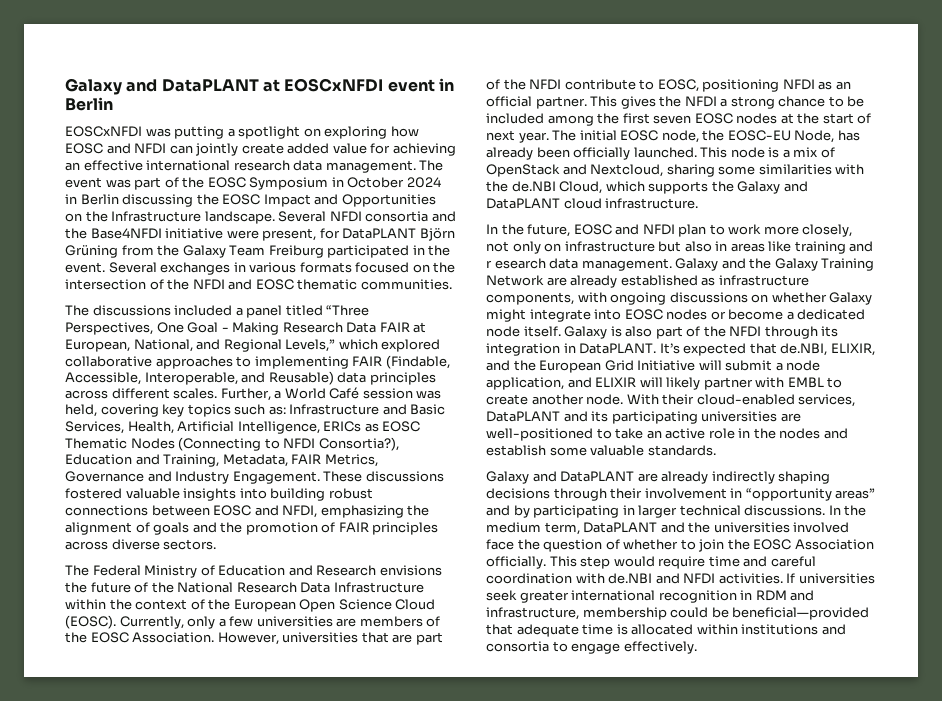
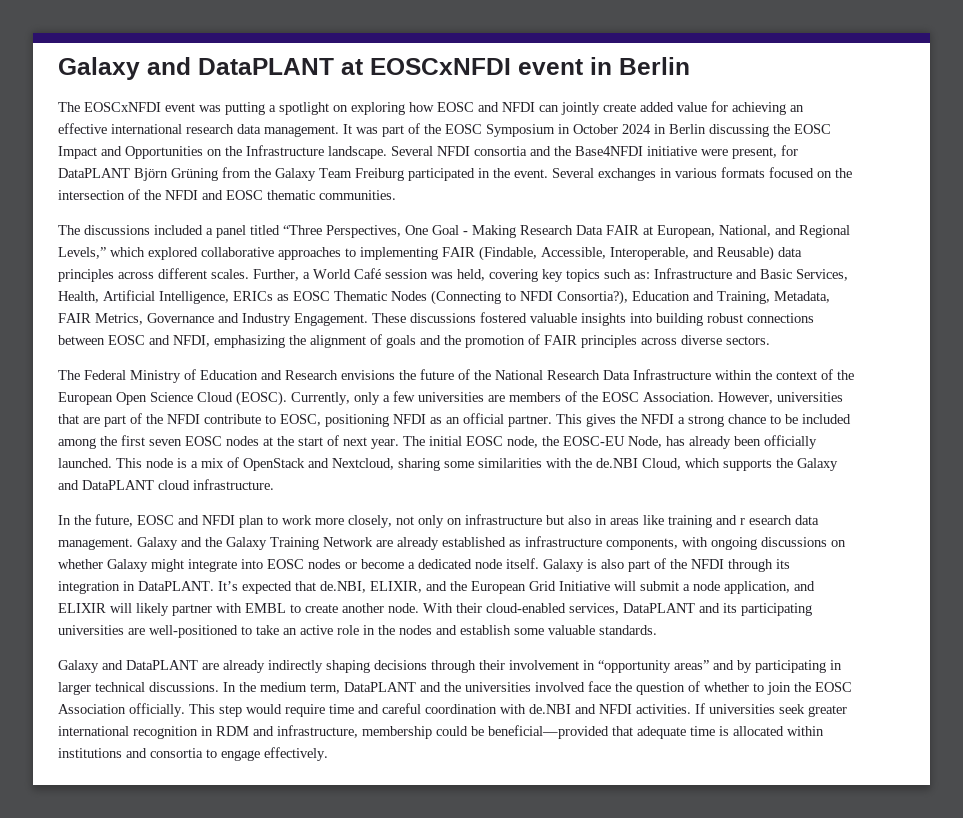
[65,126,142,137] EOSCxNFDI -> [58,102,195,112] The EOSCxNFDI event
[419,160,444,171] [65,177,102,188] The event -> [343,124,352,134] It

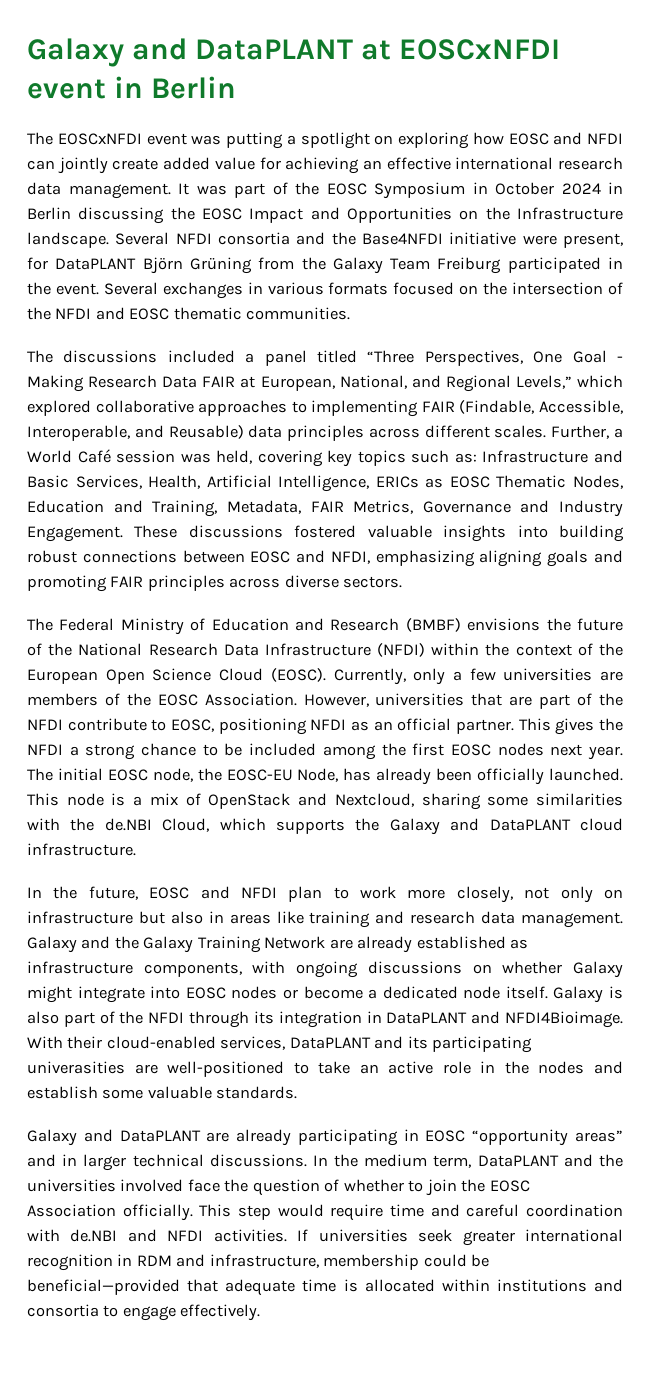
[391,290,628,305] Nodes (Connecting to NFDI Consortia?), -> [572,475,623,489] Nodes,
[289,334,540,348] the alignment of goals and the promotion of -> [479,550,623,567] [27,575,107,592] aligning goals and promoting
(338, 375) none -> [405,618,461,632] (BMBF)
(711, 374) none -> [377,643,426,657] (NFDI)
[149,435,339,446] seven EOSC nodes at the start of -> [450,743,544,756] EOSC nodes
[740,515,792,525] r esearch -> [410,911,476,924] research
[138,581,815,594] [58,603,419,616] DataPLANT. It’s expected that de.NBI, ELIXIR, and the European Grid Initiative will submit a node application, and ELIXIR will likely partner with EMBL to create another node. -> [386,1011,623,1028] DataPLANT and NFDI4Bioimage.
[58,625,124,635] universities -> [27,1061,125,1074] univerasities
[268,660,595,673] indirectly shaping decisions through their involvement in -> [297,1129,466,1146] participating in EOSC
[737,660,826,673] by participating -> (56, 1160) none

